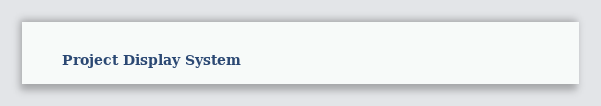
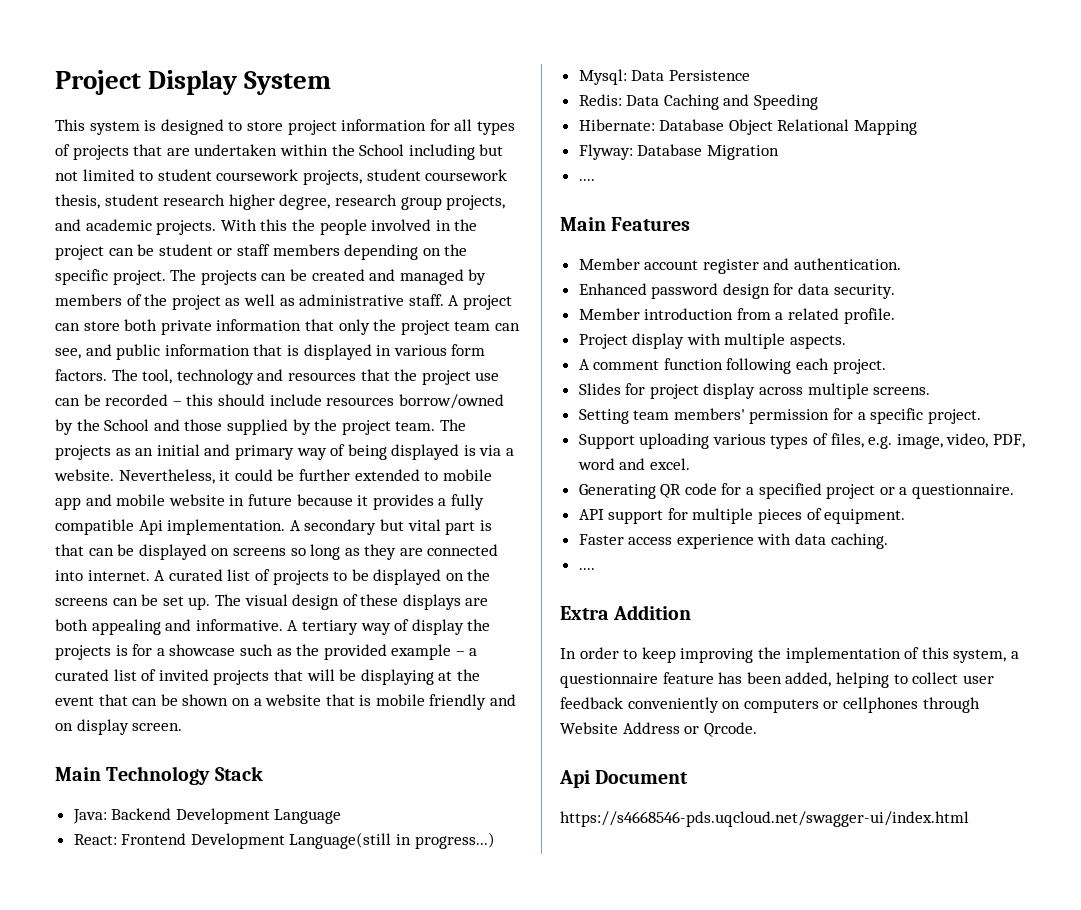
(241, 61) none -> [55,119,515,135] [55,144,504,160] [55,169,508,185] [55,194,506,210] [55,219,478,235] [55,244,468,260] [55,269,487,285] [55,294,512,310] [55,319,520,335] [55,344,486,360] [55,369,500,385] [55,394,504,409] [55,419,466,435] [55,444,515,460] [54,469,492,484] [55,494,484,510] [55,519,492,535] [55,544,499,560] [55,569,491,585] [55,594,489,610] [55,619,491,635] [55,644,478,660] [55,669,480,685] [55,694,517,710] [55,719,183,735] [55,766,263,785] [72,808,342,824] [73,832,495,849] [578,69,750,85] [578,94,819,110] [578,119,918,135] [578,144,779,160] [578,179,595,181] [560,217,691,231] [578,258,902,274] [578,283,895,299] [578,308,895,324] [578,333,847,349] [578,358,886,374] [578,383,931,399] [578,408,981,424] [578,433,1026,449] [577,458,690,470] [578,483,1015,499] [578,508,906,524] [578,533,888,549] [578,568,595,570] [560,605,692,620] [560,647,1019,663] [560,672,994,688] [560,697,980,713] [560,722,757,737] [559,770,689,788] [560,811,969,827] // This system is designed to store project information for all types of projects that are undertaken within the School including but not limited to student coursework projects, student coursework thesis, student research higher degree, research group projects, and academic projects. With this the people involved in the project can be student or staff members depending on the specific project. The projects can be created and managed by members of the project as well as administrative staff. A project can store both private information that only the project team can see, and public information that is displayed in various form factors. The tool, technology and resources that the project use can be recorded – this should include resources borrow/owned by the School and those supplied by the project team. The projects as an initial and primary way of being displayed is via a website. Nevertheless, it could be further extended to mobile app and mobile website in future because it provides a fully compatible Api implementation. A secondary but vital part is that can be displayed on screens so long as they are connected into internet. A curated list of projects to be displayed on the screens can be set up. The visual design of these displays are both appealing and informative. A tertiary way of display the projects is for a showcase such as the provided example – a curated list of invited projects that will be displaying at the event that can be shown on a website that is mobile friendly and on display screen. // Main Technology Stack // Java: Backend Development Language // React: Frontend Development Language(still in progress...) // Mysql: Data Persistence // Redis: Data Caching and Speeding // Hibernate: Database Object Relational Mapping // Flyway: Database Migration // .... // Main Features // Member account register and authentication. // Enhanced password design for data security. // Member introduction from a related profile. // Project display with multiple aspects. // A comment function following each project. // Slides for project display across multiple screens. // Setting team members' permission for a specific project. // Support uploading various types of files, e.g. image, video, PDF, word and excel. // Generating QR code for a specified project or a questionnaire. // API support for multiple pieces of equipment. // Faster access experience with data caching. // .... // Extra Addition // In order to keep improving the implementation of this system, a questionnaire feature has been added, helping to collect user feedback conveniently on computers or cellphones through Website Address or Qrcode. // Api Document // https://s4668546-pds.uqcloud.net/swagger-ui/index.html

